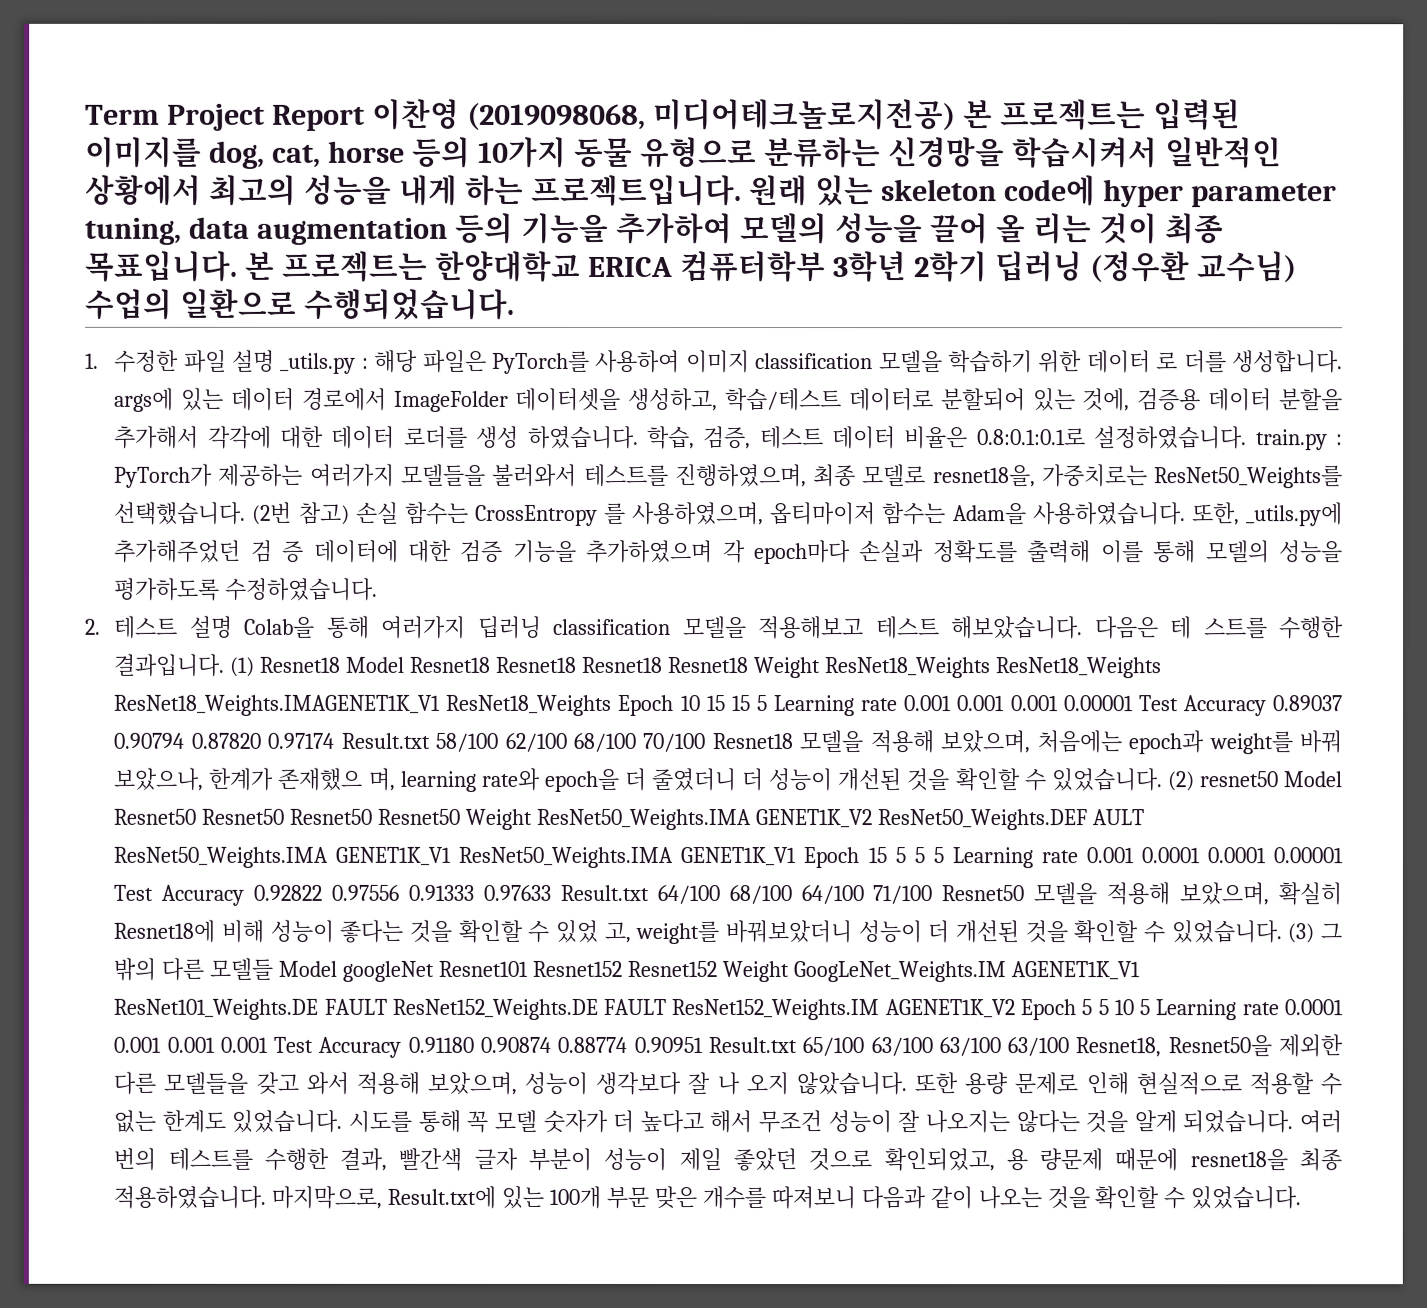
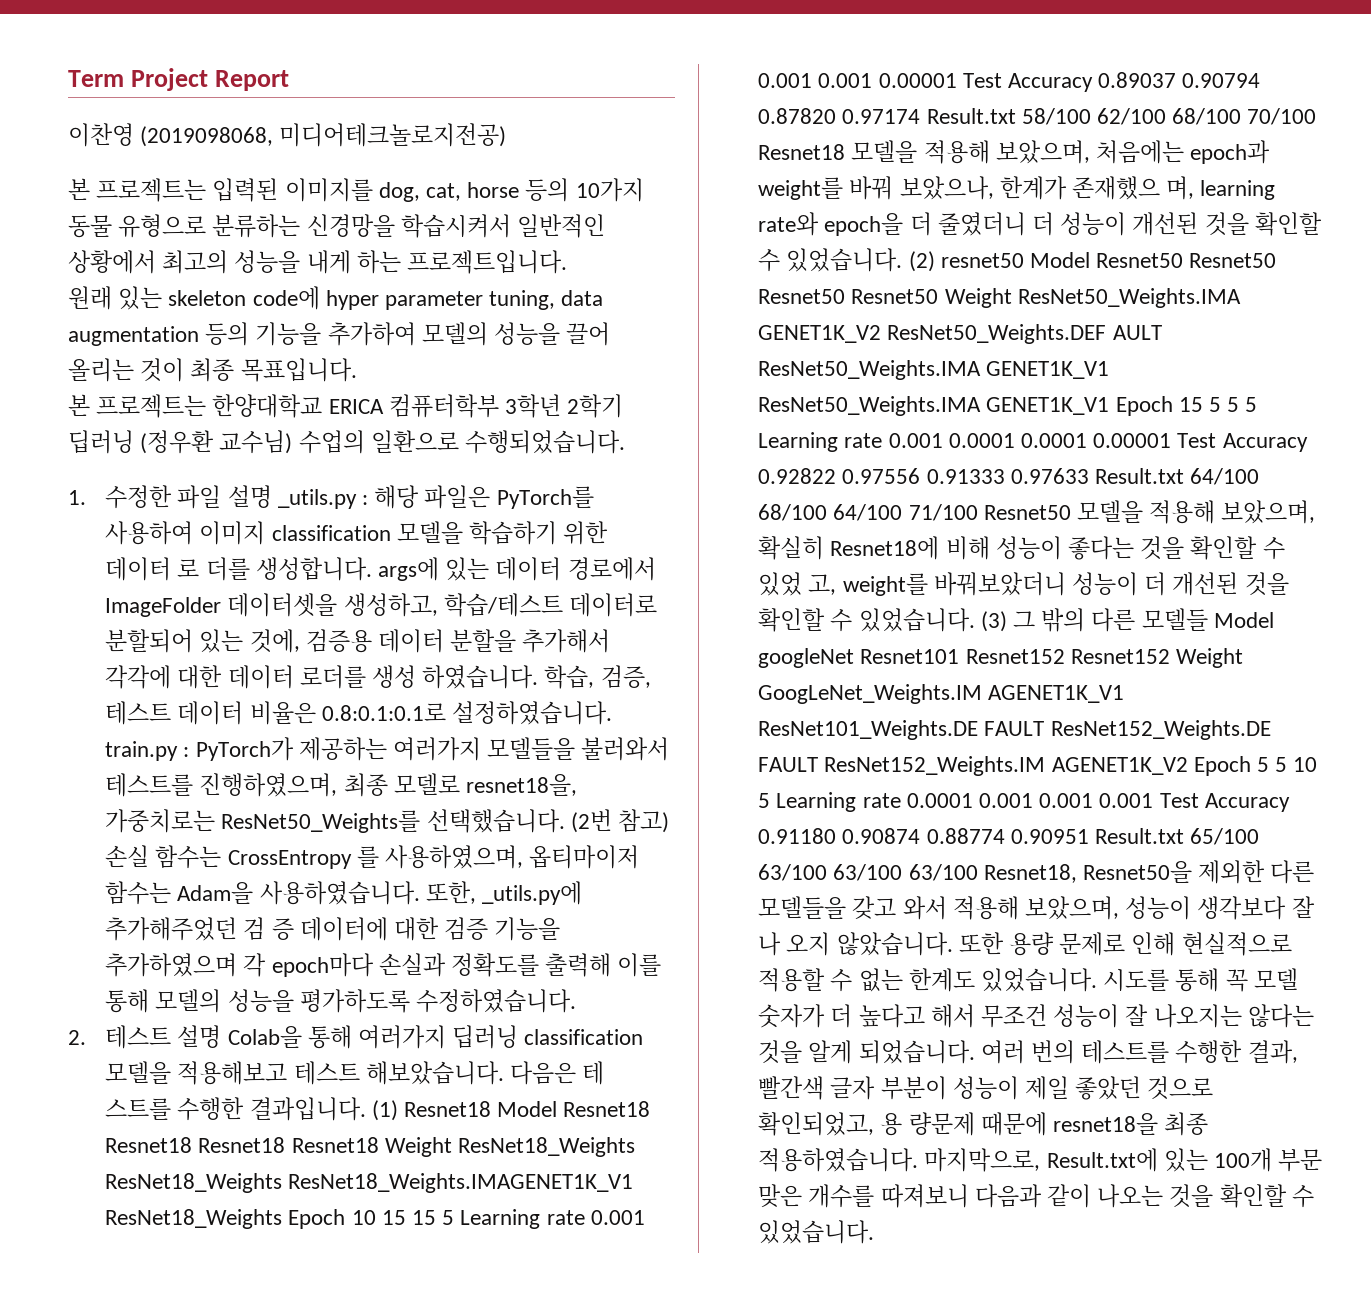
(365, 117) none -> (289, 80) //
(956, 114) none -> (507, 135) //
(742, 190) none -> (568, 262) //
[995,213,1092,245] 올 리는 -> [68,358,134,382] 올리는
(238, 266) none -> (357, 370) //

